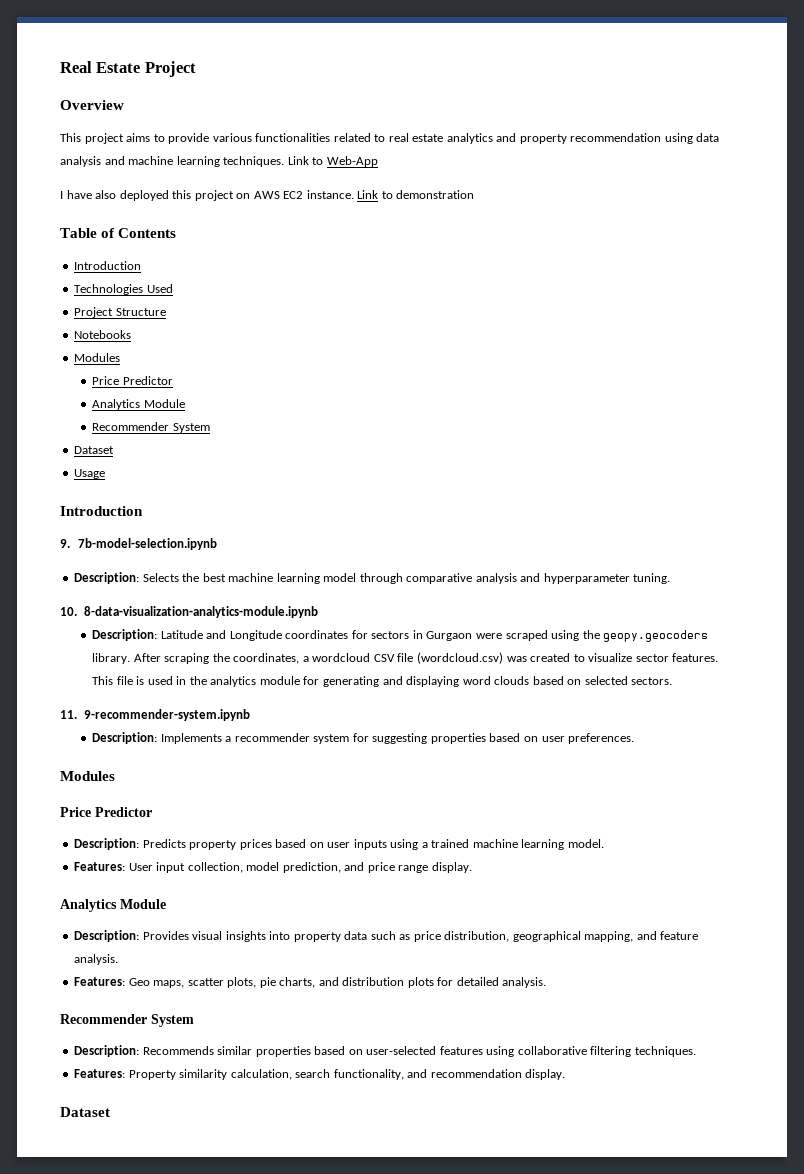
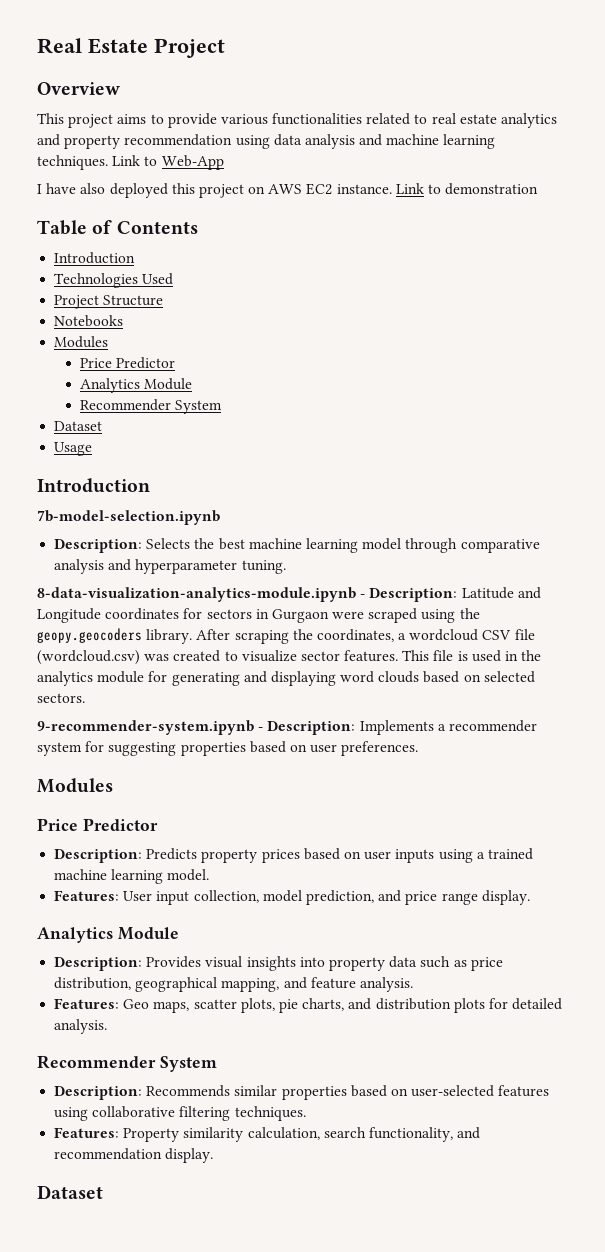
[60,539,70,548] 9. -> (150, 485) none
[60,607,77,616] 10. -> (286, 567) none
(318, 612) // -> [360,594,366,598] -
[60,710,77,719] 11. -> (85, 698) none
(250, 715) // -> [258,727,264,731] -

